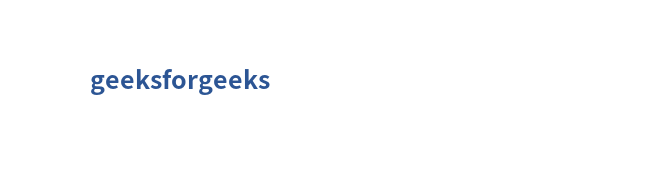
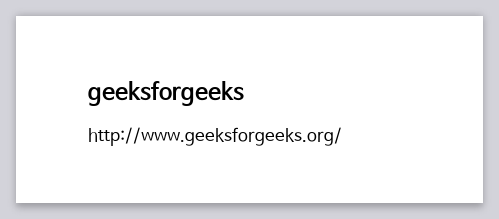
(270, 82) none -> [88,127,342,146] // http://www.geeksforgeeks.org/

